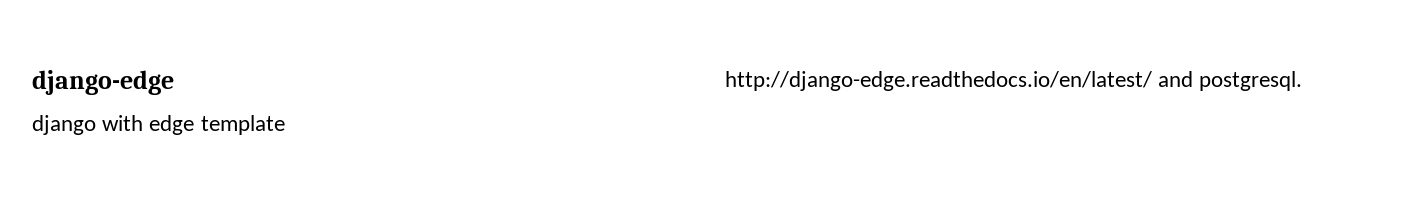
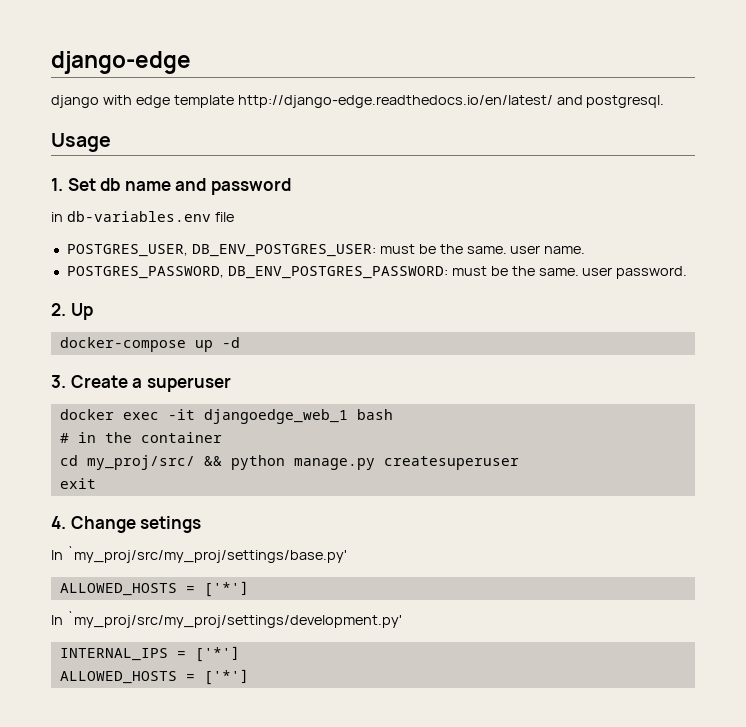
(1303, 81) none -> [51,133,111,152] [51,178,291,195] [51,211,234,222] [66,244,586,257] [66,266,688,279] [51,303,93,320] [59,337,240,352] [51,375,231,392] [59,409,393,424] [59,432,222,443] [59,455,519,470] [59,478,96,489] [51,516,202,533] [51,546,347,563] [59,581,249,597] [51,611,402,628] [59,646,240,662] [59,669,249,685] // Usage // 1. Set db name and password // in db-variables.env file // POSTGRES_USER, DB_ENV_POSTGRES_USER: must be the same. user name. // POSTGRES_PASSWORD, DB_ENV_POSTGRES_PASSWORD: must be the same. user password. // 2. Up // docker-compose up -d // 3. Create a superuser // docker exec -it djangoedge_web_1 bash // # in the container // cd my_proj/src/ && python manage.py createsuperuser // exit // 4. Change setings // In `my_proj/src/my_proj/settings/base.py' // ALLOWED_HOSTS = ['*'] // In `my_proj/src/my_proj/settings/development.py' // INTERNAL_IPS = ['*'] // ALLOWED_HOSTS = ['*']

